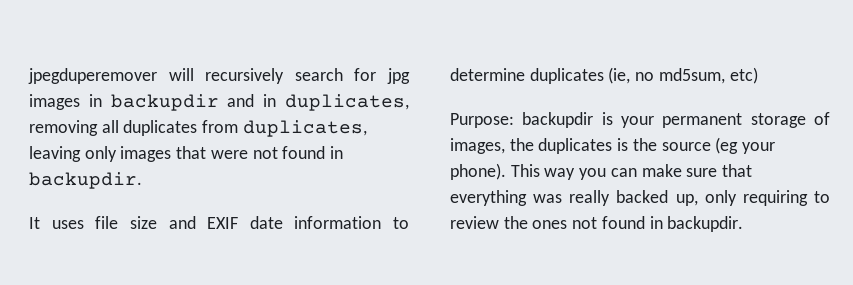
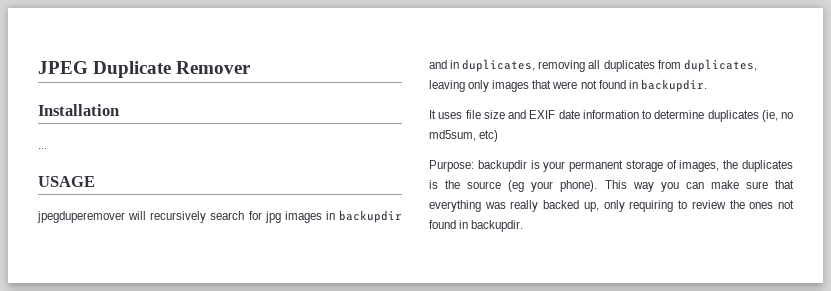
(28, 76) none -> [38,61,252,78] [38,104,119,116] [38,148,47,149] [38,176,95,187] JPEG Duplicate Remover // Installation // ... // USAGE //

